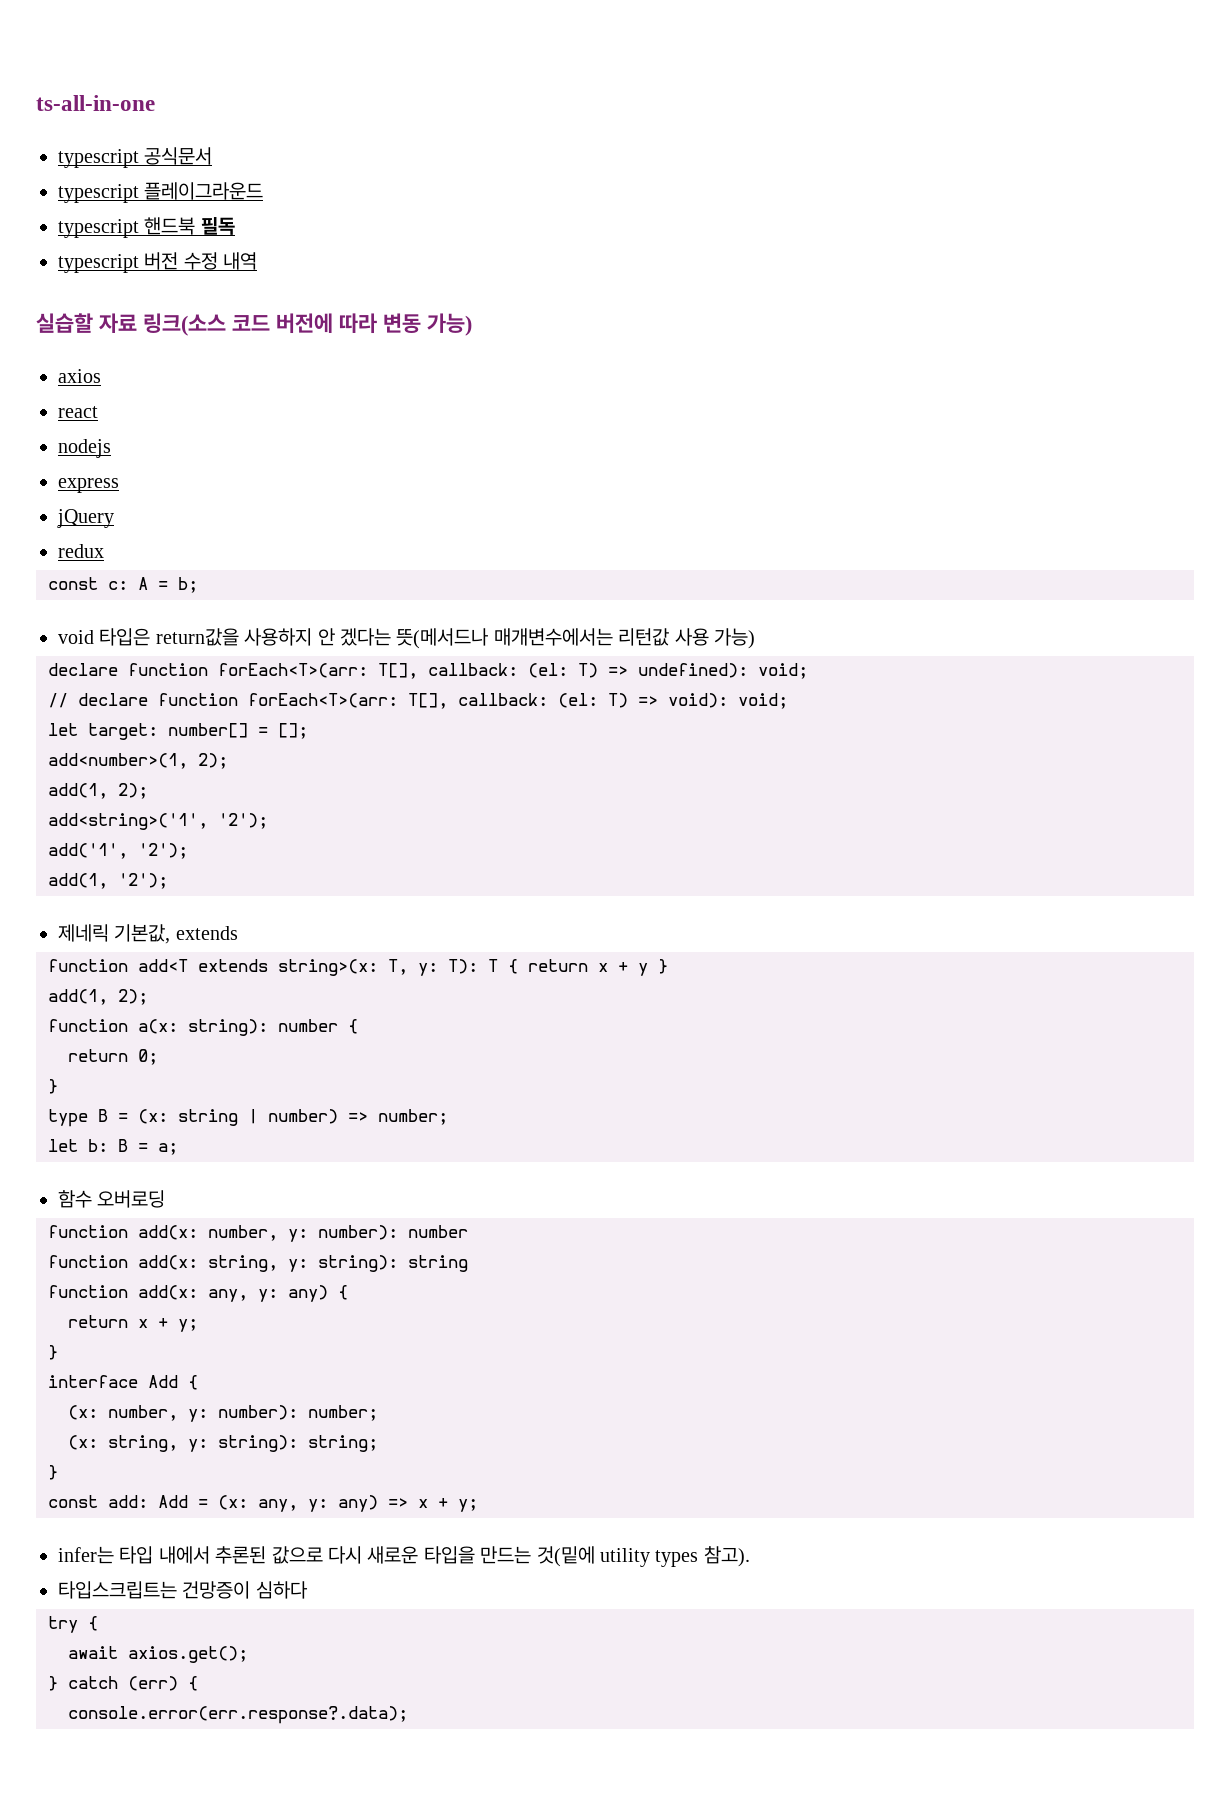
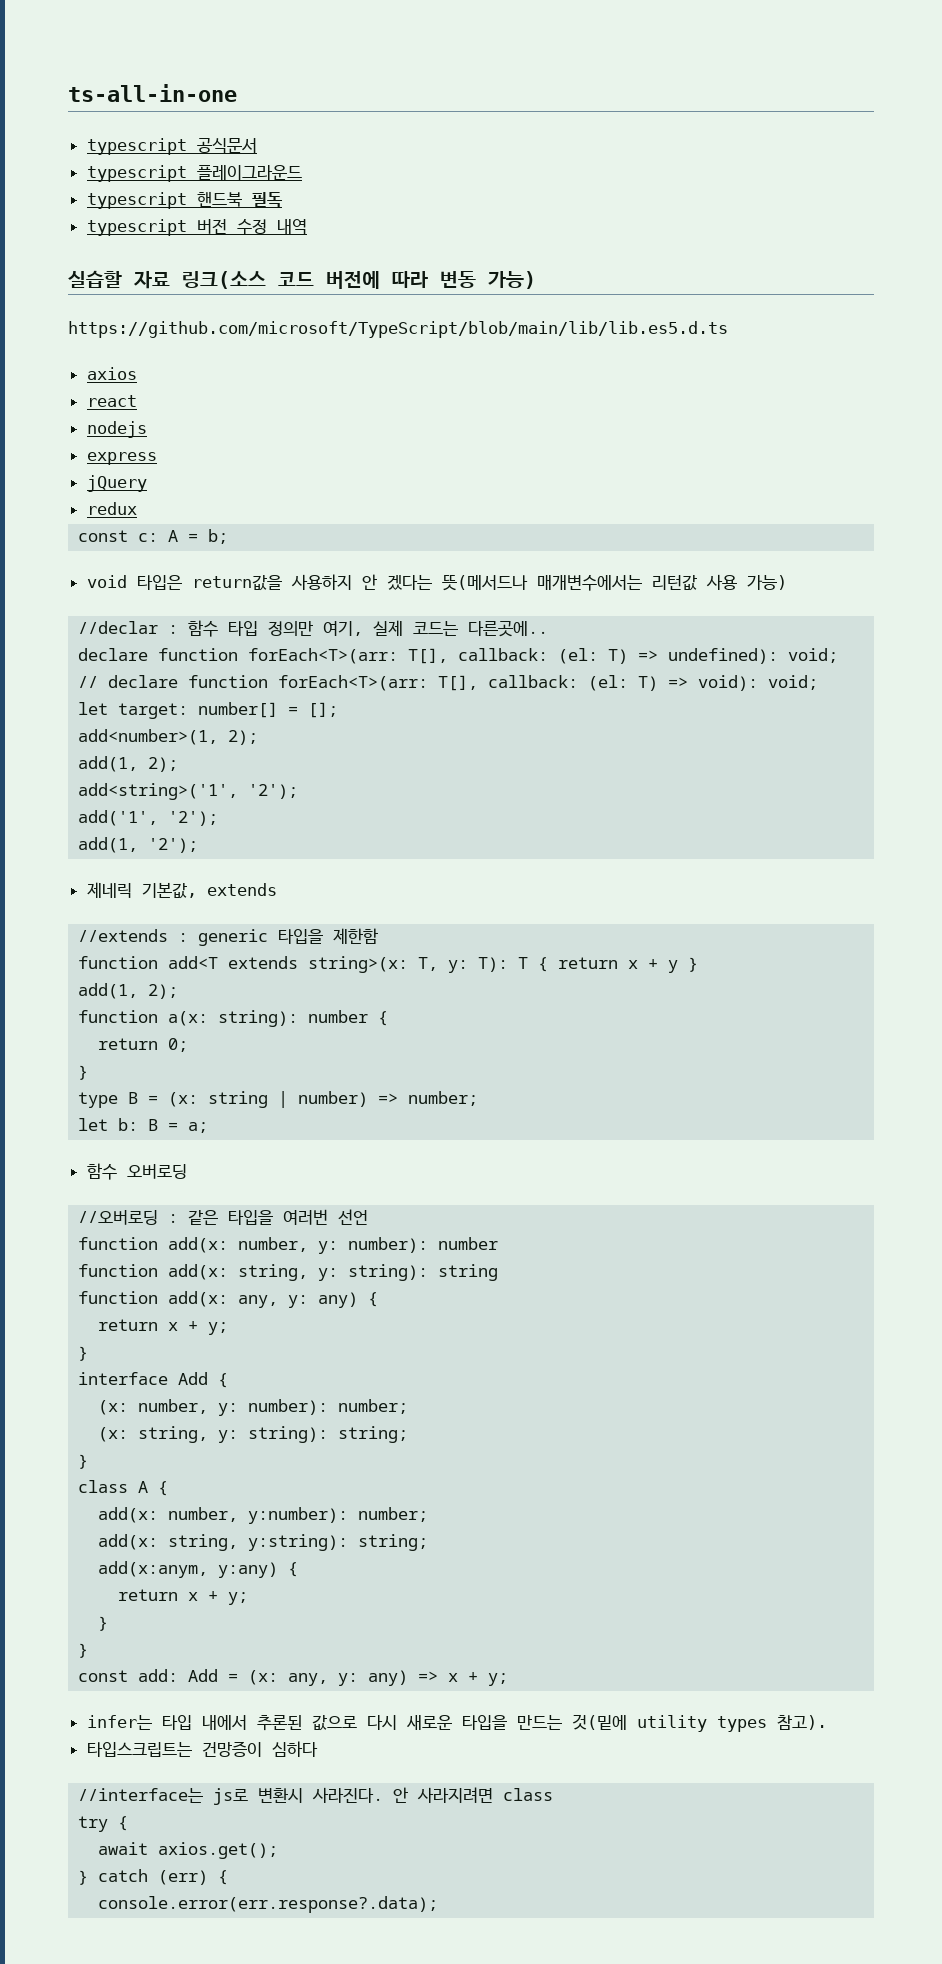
(472, 324) none -> [68,321,728,338] // https://github.com/microsoft/TypeScript/blob/main/lib/lib.es5.d.ts
(755, 638) none -> [78,620,549,637] // //declar : 함수 타입 정의만 여기, 실제 코드는 다른곳에..
(238, 933) none -> [78,928,379,946] // //extends : generic 타입을 제한함
(166, 1199) none -> [78,1209,369,1225] // //오버로딩 : 같은 타입을 여러번 선언
(58, 1472) none -> [78,1480,169,1496] [98,1507,429,1524] [98,1534,429,1551] [98,1561,299,1578] [118,1589,249,1605] [98,1616,109,1631] [78,1643,89,1658] // class A { // add(x: number, y:number): number; // add(x: string, y:string): string; // add(x:anym, y:any) { // return x + y; // } // }
(308, 1590) none -> [78,1787,554,1805] // //interface는 js로 변환시 사라진다. 안 사라지려면 class

